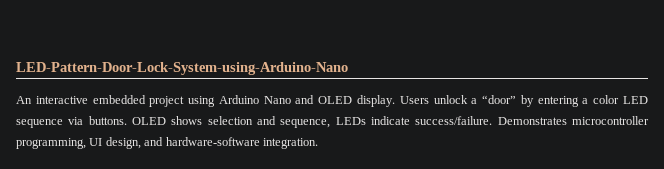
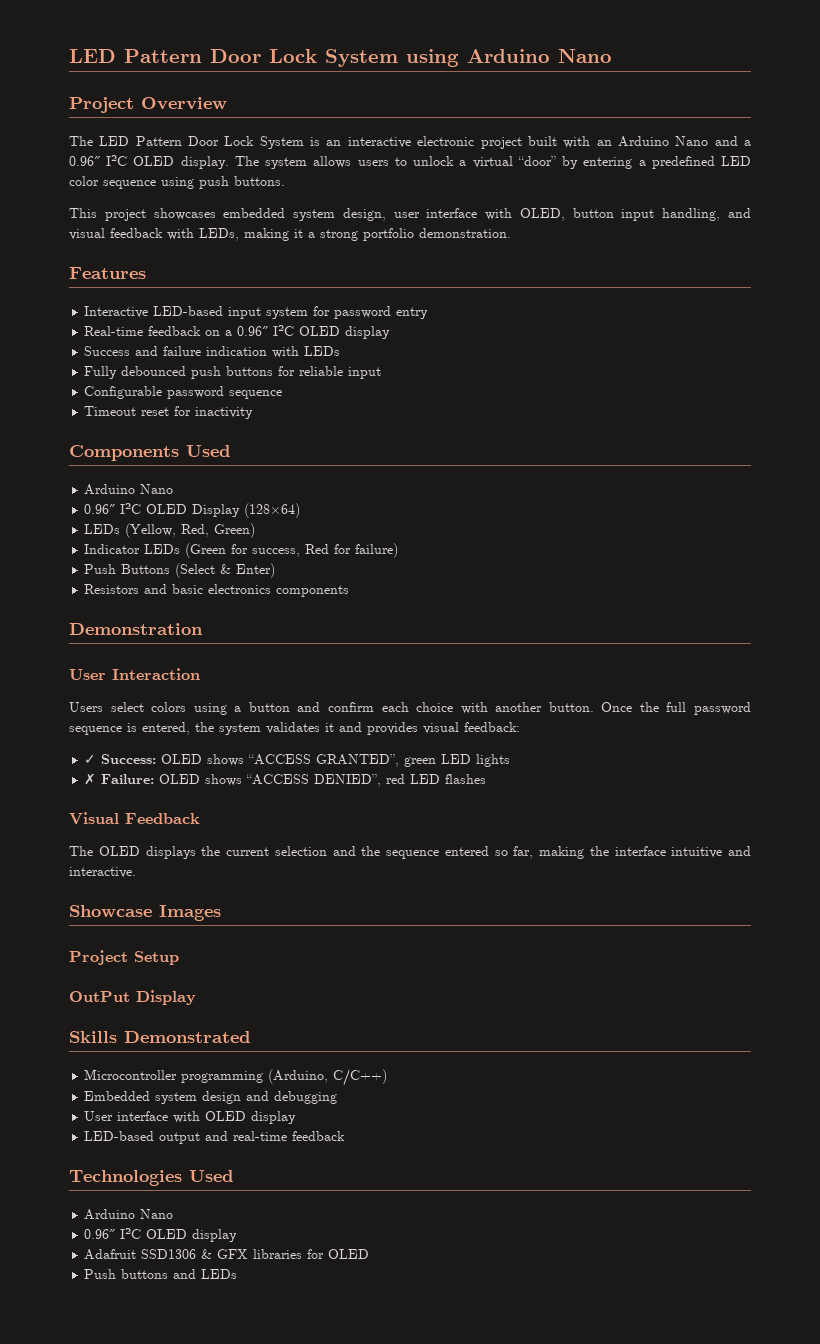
[16,62,348,75] [16,95,429,107] LED-Pattern-Door-Lock-System-using-Arduino-Nano // An interactive embedded project using Arduino Nano and OLED display. Users -> [69,49,612,67] [69,97,227,113] [69,136,752,149] [69,155,407,169] LED Pattern Door Lock System using Arduino Nano // Project Overview // The LED Pattern Door Lock System is an interactive electronic project built with an Arduino Nano and a 0.96″ I²C OLED display. The system allows users to
(478, 101) none -> [472,156,513,168] virtual
[593,95,649,104] [16,116,649,128] [16,137,318,149] color LED sequence via buttons. OLED shows selection and sequence, LEDs indicate success/failure. Demonstrates microcontroller programming, UI design, and hardware-software integration. -> [651,156,752,169] [69,176,285,189] [69,208,751,221] [69,228,511,241] [69,267,146,279] [84,306,429,319] [84,325,391,339] [84,346,341,358] [84,366,382,379] [84,386,283,399] [84,406,254,419] [69,445,230,461] [84,484,174,495] [84,503,301,518] [84,523,256,538] [84,543,399,558] [84,563,276,578] [84,584,350,597] [69,623,203,635] [69,668,200,680] [69,702,751,715] [69,722,520,735] [84,754,511,767] [84,773,487,787] [69,812,200,825] [69,846,751,859] [69,867,136,878] [69,905,221,921] [69,950,179,965] [69,990,196,1005] [69,1031,250,1043] [84,1069,388,1086] [84,1091,338,1104] [84,1111,297,1124] [84,1131,346,1144] [69,1170,233,1186] [84,1209,174,1220] [84,1228,238,1242] [84,1249,370,1260] [84,1269,238,1279] predefined LED color sequence using push buttons. // This project showcases embedded system design, user interface with OLED, button input handling, and visual feedback with LEDs, making it a strong portfolio demonstration. // Features // Interactive LED-based input system for password entry // Real-time feedback on a 0.96″ I²C OLED display // Success and failure indication with LEDs // Fully debounced push buttons for reliable input // Configurable password sequence // Timeout reset for inactivity // Components Used // Arduino Nano // 0.96″ I²C OLED Display (128×64) // LEDs (Yellow, Red, Green) // Indicator LEDs (Green for success, Red for failure) // Push Buttons (Select & Enter) // Resistors and basic electronics components // Demonstration // User Interaction // Users select colors using a button and confirm each choice with another button. Once the full password sequence is entered, the system validates it and provides visual feedback: // ✓ Success: OLED shows “ACCESS GRANTED”, green LED lights // ✗ Failure: OLED shows “ACCESS DENIED”, red LED flashes // Visual Feedback // The OLED displays the current selection and the sequence entered so far, making the interface intuitive and interactive. // Showcase Images // Project Setup // OutPut Display // Skills Demonstrated // Microcontroller programming (Arduino, C/C++) // Embedded system design and debugging // User interface with OLED display // LED-based output and real-time feedback // Technologies Used // Arduino Nano // 0.96″ I²C OLED display // Adafruit SSD1306 & GFX libraries for OLED // Push buttons and LEDs

